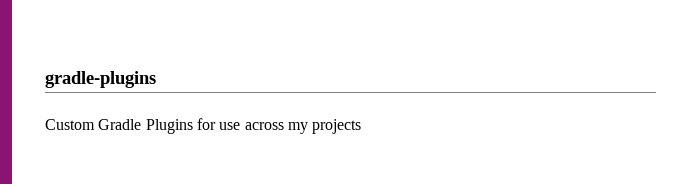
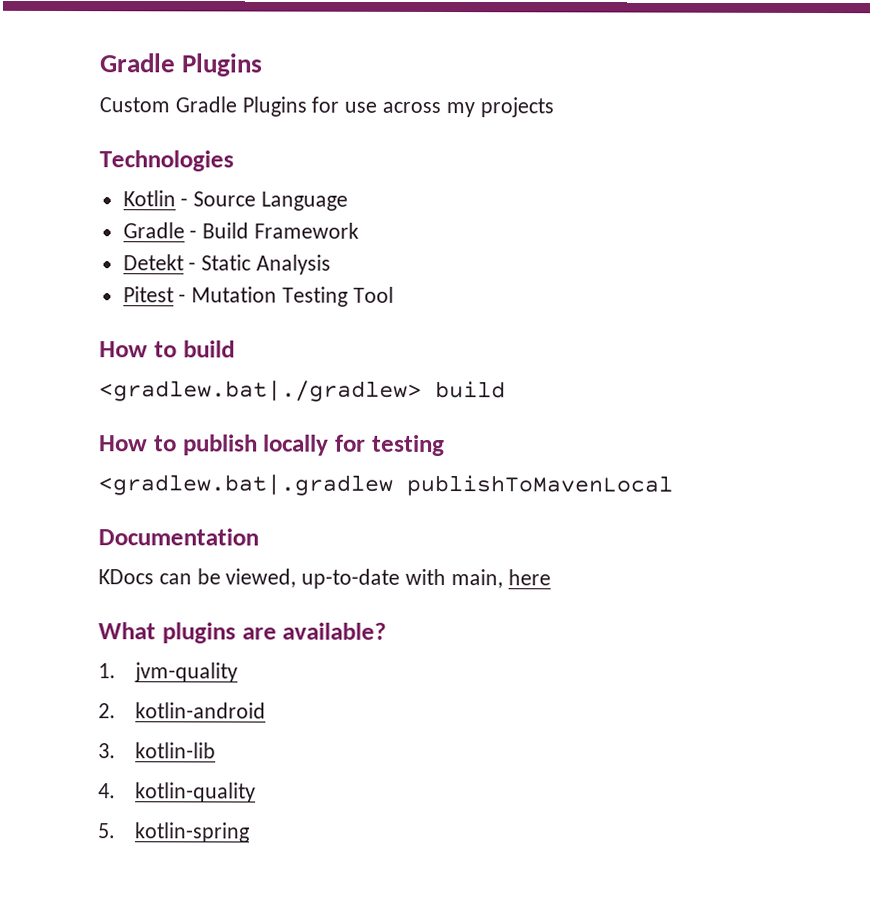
[45,71,156,88] gradle-plugins -> [100,53,264,77] Gradle Plugins
(362, 126) none -> [99,150,234,172] [122,190,349,211] [122,222,360,239] [122,254,332,275] [122,286,394,307] [99,340,235,358] [99,380,506,402] [99,434,445,457] [98,474,673,497] [98,528,259,546] [98,568,551,589] [98,622,388,644] [98,662,239,683] [98,702,267,719] [98,742,217,759] [98,782,257,803] [97,822,251,843] // Technologies // Kotlin - Source Language // Gradle - Build Framework // Detekt - Static Analysis // Pitest - Mutation Testing Tool // How to build // <gradlew.bat|./gradlew> build // How to publish locally for testing // <gradlew.bat|.gradlew publishToMavenLocal // Documentation // KDocs can be viewed, up-to-date with main, here // What plugins are available? // 1. jvm-quality // 2. kotlin-android // 3. kotlin-lib // 4. kotlin-quality // 5. kotlin-spring

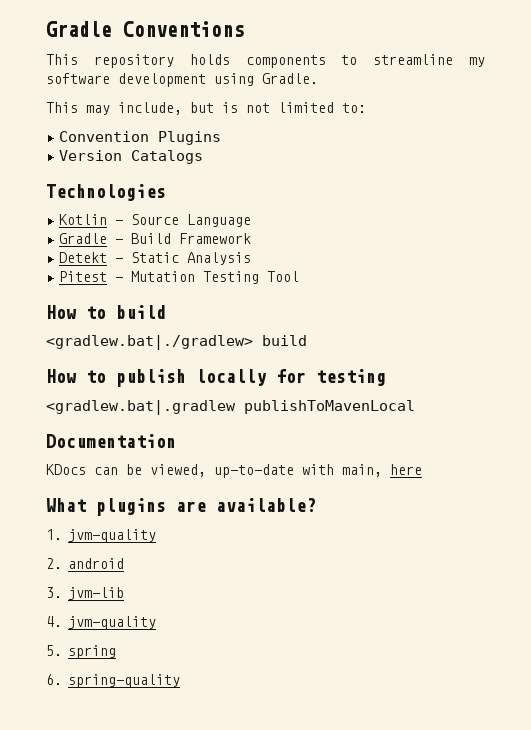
[100,53,264,77] [99,96,554,118] Gradle Plugins // Custom Gradle Plugins for use across my projects -> [46,21,244,37] [46,54,485,68] [46,73,318,87] [46,102,366,115] [59,131,222,145] [59,150,204,164] Gradle Conventions // This repository holds components to streamline my software development using Gradle. // This may include, but is not limited to: // Convention Plugins // Version Catalogs
[135,702,267,719] kotlin-android -> [68,558,124,569] android
[135,742,217,759] kotlin-lib -> [68,587,124,600] jvm-lib
[135,782,257,803] kotlin-quality -> [68,616,156,630] jvm-quality
[134,822,251,843] kotlin-spring -> [68,645,116,659] [46,674,180,688] spring // 6. spring-quality

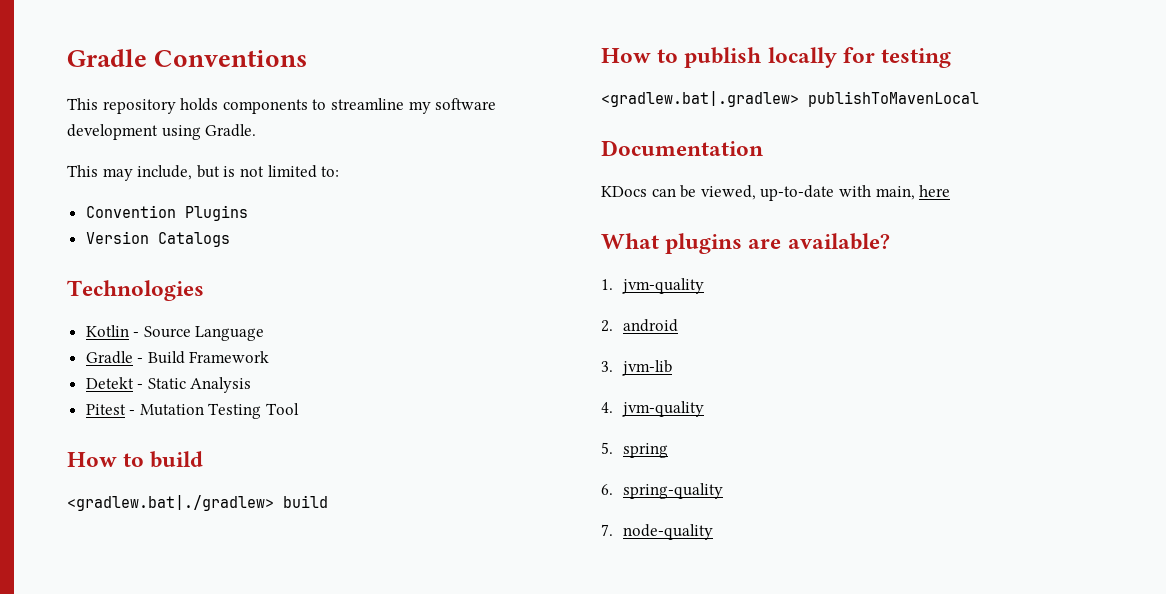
[46,400,236,415] <gradlew.bat|.gradlew -> [601,91,799,107] <gradlew.bat|.gradlew>
(180, 681) none -> [601,524,713,540] // 7. node-quality

